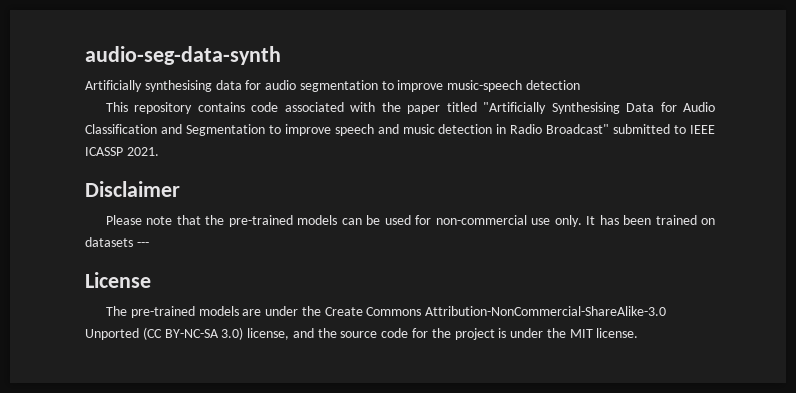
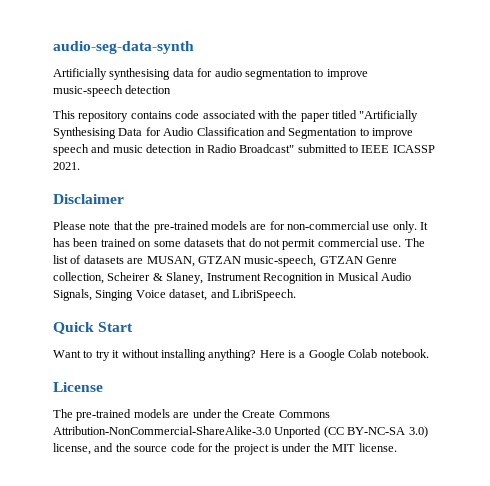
[341,215,411,225] can be used -> [250,224,267,230] are
[85,237,149,247] datasets --- -> [153,238,425,250] [53,255,397,267] [53,272,411,284] [53,289,296,301] [53,322,134,334] [53,349,429,361] some datasets that do not permit commercial use. The list of datasets are MUSAN, GTZAN music-speech, GTZAN Genre collection, Scheirer & Slaney, Instrument Recognition in Musical Audio Signals, Singing Voice dataset, and LibriSpeech. // Quick Start // Want to try it without installing anything? Here is a Google Colab notebook.

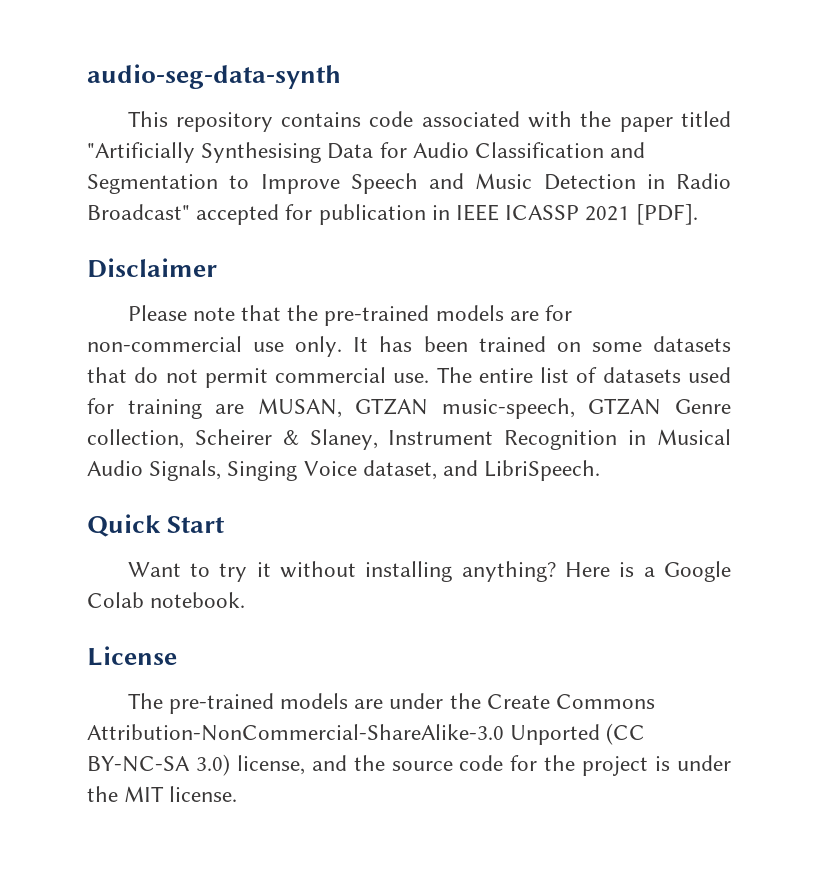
[53,68,368,80] [53,85,172,97] // Artificially synthesising data for audio segmentation to improve music-speech detection -> (341, 76) none
[372,128,413,139] [53,144,435,156] [53,162,80,170] improve speech and music detection in Radio Broadcast" submitted to IEEE ICASSP 2021. -> [260,173,731,194] [87,204,698,225] Improve Speech and Music Detection in Radio Broadcast" accepted for publication in IEEE ICASSP 2021 [PDF].
(425, 242) none -> [478,368,533,383] entire
(124, 259) none -> [687,367,731,383] [87,398,202,419] used for training

